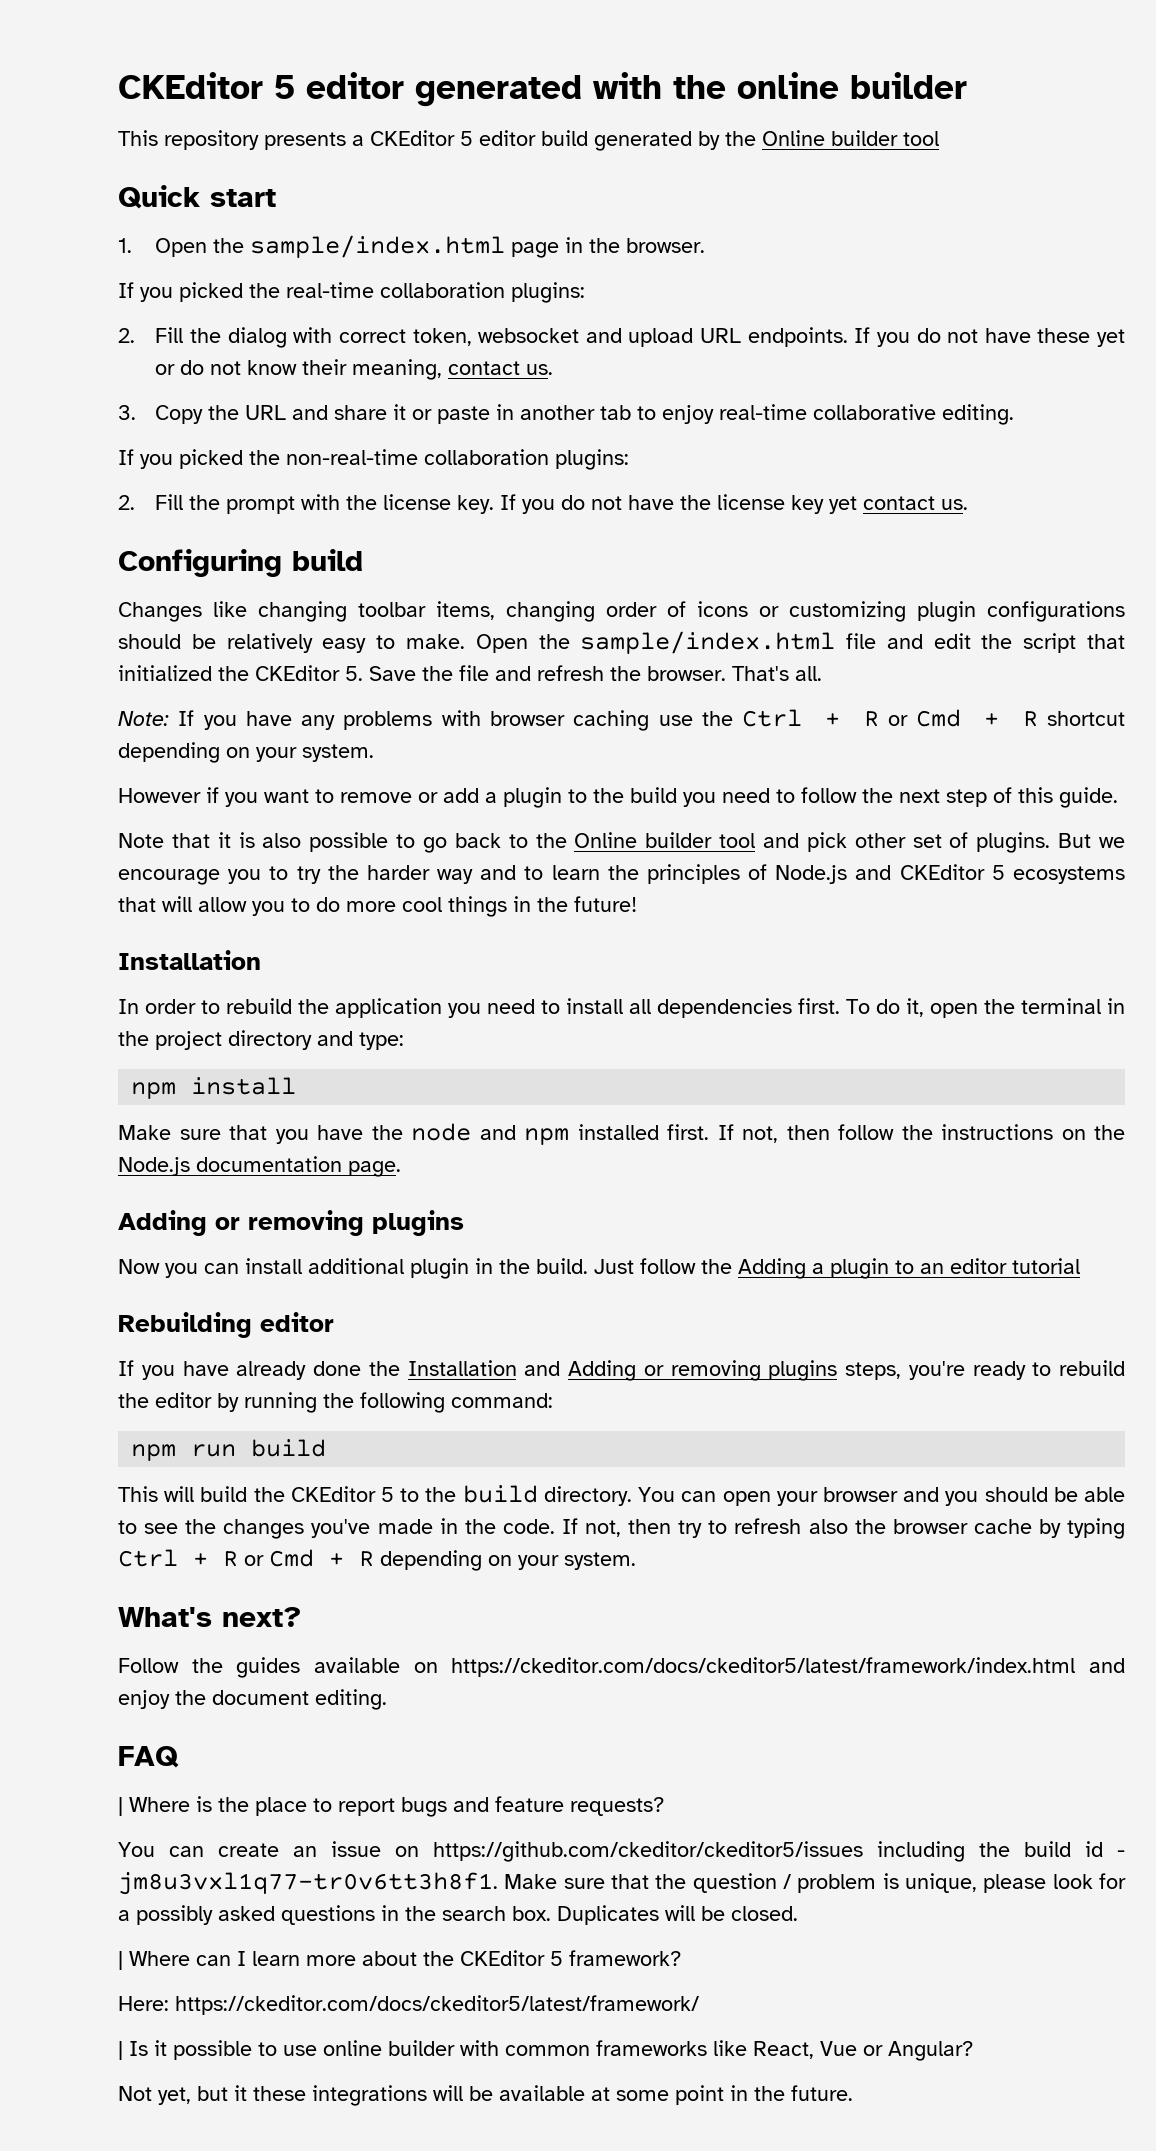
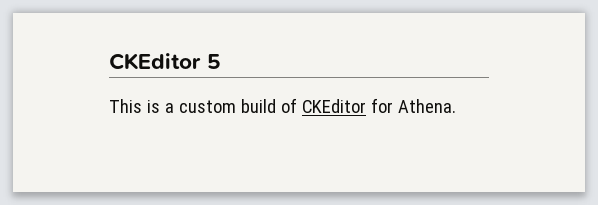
[118,72,967,107] [118,130,939,151] [118,185,276,209] [118,235,706,258] [118,282,585,303] [118,327,1125,348] [155,359,554,380] [118,404,1015,425] [118,449,629,470] [118,494,969,514] [118,549,363,577] [118,601,1125,622] [118,631,1126,654] [118,665,822,681] [118,709,1125,731] [118,742,374,763] [118,787,1118,808] [118,832,1126,853] [118,864,1125,885] [118,896,637,917] [118,950,261,970] [118,998,1125,1018] [118,1030,404,1050] [131,1077,297,1099] [118,1123,1125,1145] [118,1156,401,1177] [118,1210,464,1236] [118,1258,1080,1279] [118,1312,334,1338] [118,1360,1125,1381] [118,1392,553,1413] [131,1439,327,1461] [118,1485,1125,1506] [118,1518,1126,1539] [118,1549,636,1571] [118,1607,301,1627] [118,1657,1125,1678] [118,1689,387,1710] [118,1746,179,1768] [118,1796,664,1817] [118,1841,1125,1862] [118,1872,1127,1895] [118,1905,798,1925] [118,1950,681,1970] [118,1995,699,2015] [118,2040,973,2061] [118,2085,853,2106] CKEditor 5 editor generated with the online builder // This repository presents a CKEditor 5 editor build generated by the Online builder tool // Quick start // 1. Open the sample/index.html page in the browser. // If you picked the real-time collaboration plugins: // 2. Fill the dialog with correct token, websocket and upload URL endpoints. If you do not have these yet or do not know their meaning, contact us. // 3. Copy the URL and share it or paste in another tab to enjoy real-time collaborative editing. // If you picked the non-real-time collaboration plugins: // 2. Fill the prompt with the license key. If you do not have the license key yet contact us. // Configuring build // Changes like changing toolbar items, changing order of icons or customizing plugin configurations should be relatively easy to make. Open the sample/index.html file and edit the script that initialized the CKEditor 5. Save the file and refresh the browser. That's all. // Note: If you have any problems with browser caching use the Ctrl + R or Cmd + R shortcut depending on your system. // However if you want to remove or add a plugin to the build you need to follow the next step of this guide. // Note that it is also possible to go back to the Online builder tool and pick other set of plugins. But we encourage you to try the harder way and to learn the principles of Node.js and CKEditor 5 ecosystems that will allow you to do more cool things in the future! // Installation // In order to rebuild the application you need to install all dependencies first. To do it, open the terminal in the project directory and type: // npm install // Make sure that you have the node and npm installed first. If not, then follow the instructions on the Node.js documentation page. // Adding or removing plugins // Now you can install additional plugin in the build. Just follow the Adding a plugin to an editor tutorial // Rebuilding editor // If you have already done the Installation and Adding or removing plugins steps, you're ready to rebuild the editor by running the following command: // npm run build // This will build the CKEditor 5 to the build directory. You can open your browser and you should be able to see the changes you've made in the code. If not, then try to refresh also the browser cache by typing Ctrl + R or Cmd + R depending on your system. // What's next? // Follow the guides available on https://ckeditor.com/docs/ckeditor5/latest/framework/index.html and enjoy the document editing. // FAQ // | Where is the place to report bugs and feature requests? // You can create an issue on https://github.com/ckeditor/ckeditor5/issues including the build id - jm8u3vxl1q77-tr0v6tt3h8f1. Make sure that the question / problem is unique, please look for a possibly asked questions in the search box. Duplicates will be closed. // | Where can I learn more about the CKEditor 5 framework? // Here: https://ckeditor.com/docs/ckeditor5/latest/framework/ // | Is it possible to use online builder with common frameworks like React, Vue or Angular? // Not yet, but it these integrations will be available at some point in the future. -> [109,53,222,70] [109,98,456,113] CKEditor 5 // This is a custom build of CKEditor for Athena.

